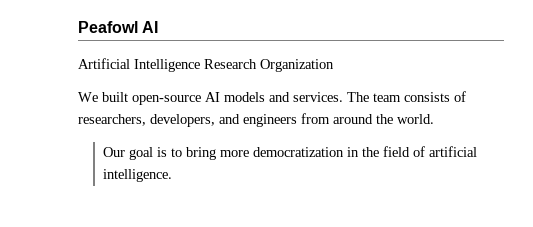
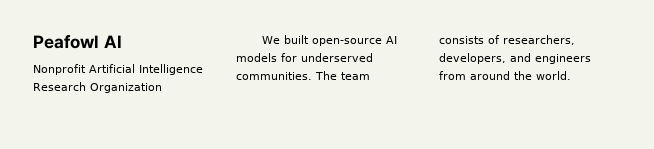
(159, 27) none -> [33,64,86,75] Nonprofit
[269,92,343,102] and services. -> [281,53,373,62] [236,72,312,80] for underserved communities.
[103,146,478,160] [103,169,173,182] // Our goal is to bring more democratization in the field of artificial intelligence. -> (571, 75) none

